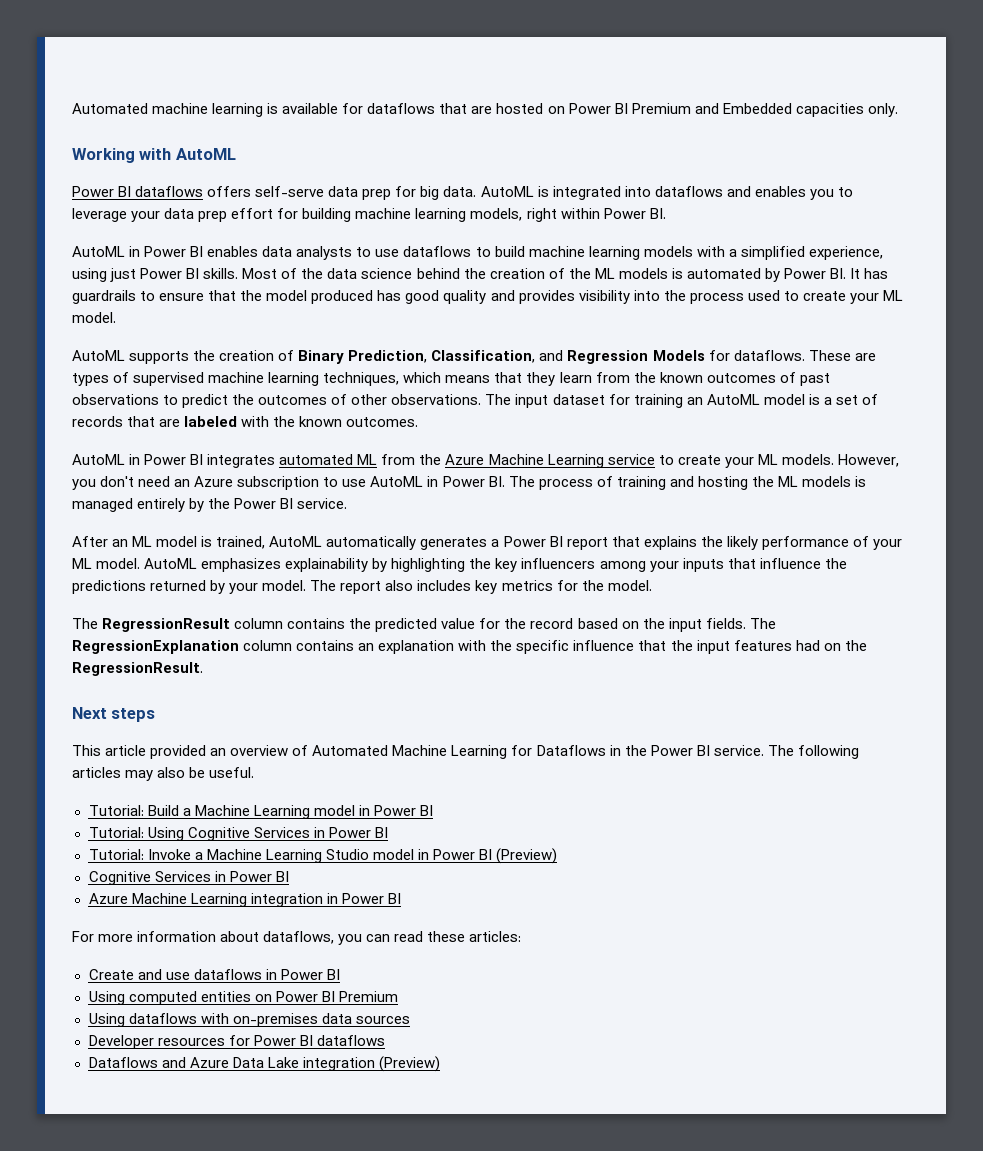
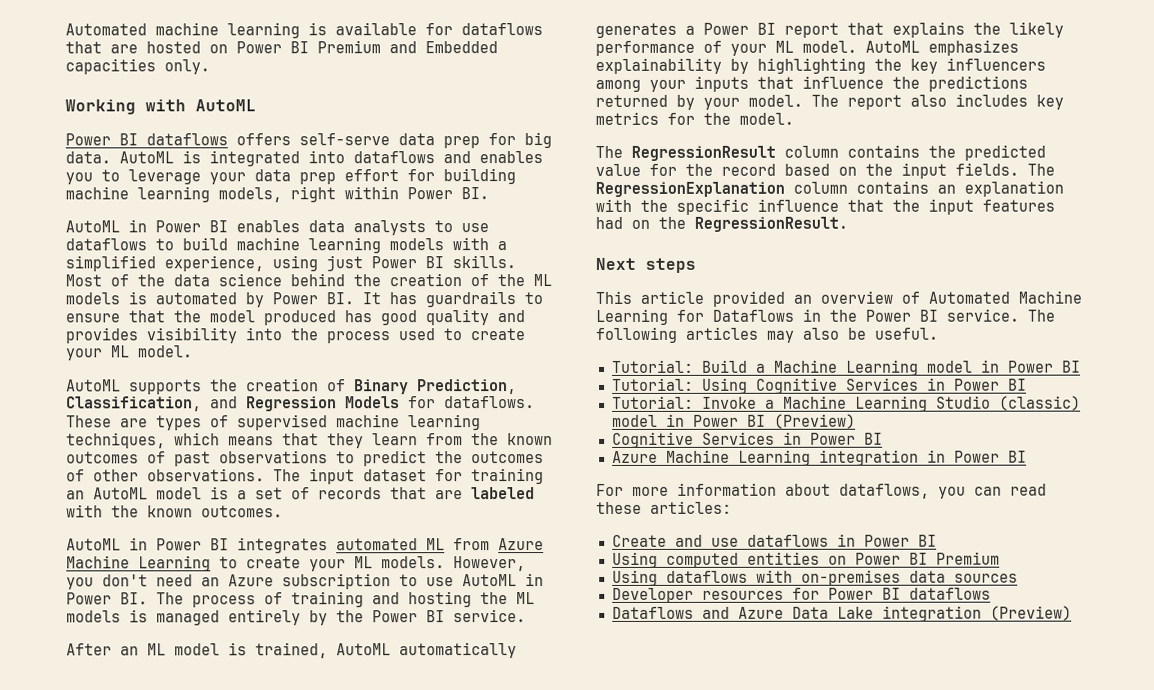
[419,454,655,468] the Azure Machine Learning service -> [498,538,544,551] [66,555,211,572] Azure Machine Learning
(369, 854) none -> [998,395,1081,411] (classic)

